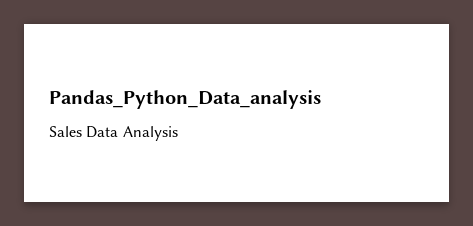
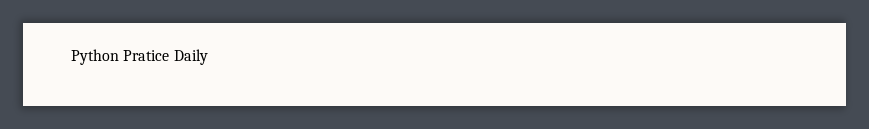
[49,90,321,109] [49,126,178,141] Pandas_Python_Data_analysis // Sales Data Analysis -> [71,49,208,65] Python Pratice Daily

